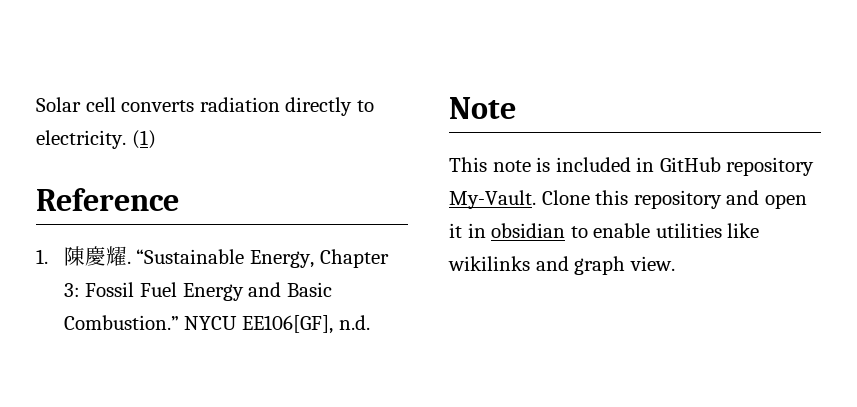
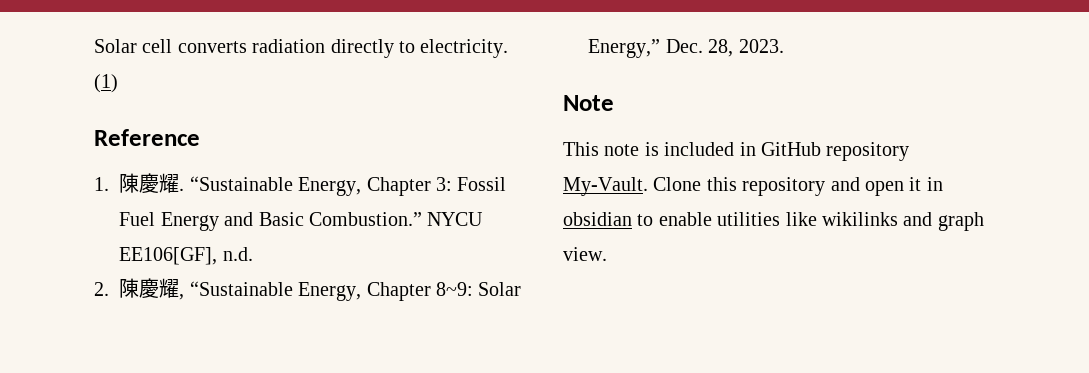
(370, 322) none -> [94,278,522,301] [588,39,784,58] // 2.陳慶耀, “Sustainable Energy, Chapter 8~9: Solar Energy,” Dec. 28, 2023.

